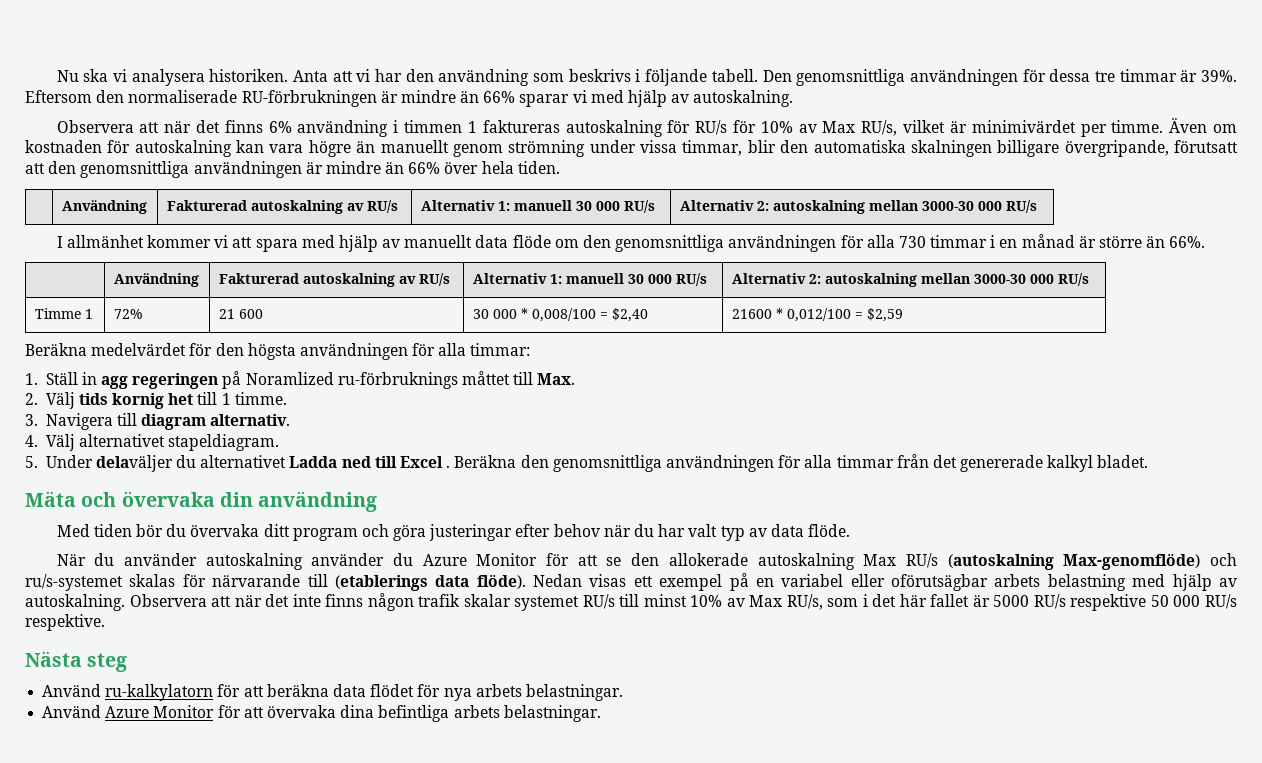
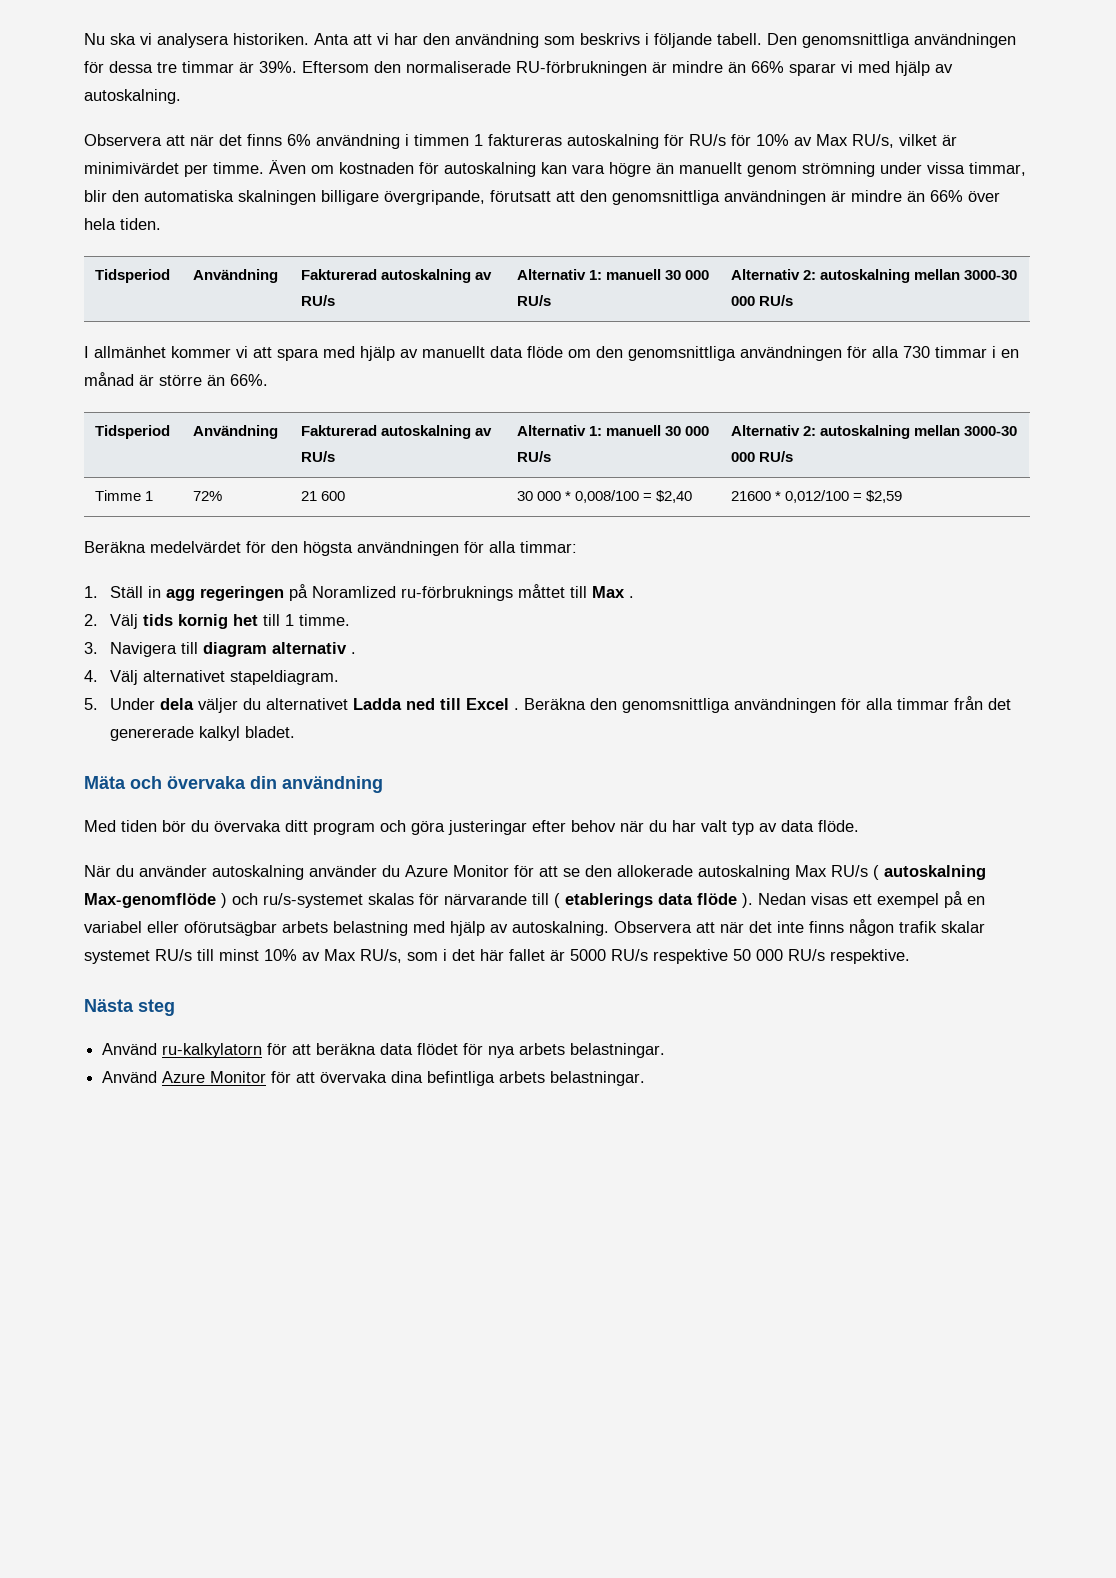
(560, 167) none -> [95,269,171,283] Tidsperiod
(1206, 242) none -> [95,425,171,439] Tidsperiod
[537,373,576,385] Max. -> [592,586,635,598] Max .
[210,414,291,426] alternativ. -> [272,642,357,654] alternativ .
[95,455,173,472] delaväljer -> [160,698,239,713] dela väljer
[947,553,1201,570] (autoskalning Max-genomflöde) -> [873,865,986,880] [84,893,227,908] ( autoskalning Max-genomflöde )
[334,574,526,591] (etablerings data flöde). -> [554,893,753,908] ( etablerings data flöde ).

